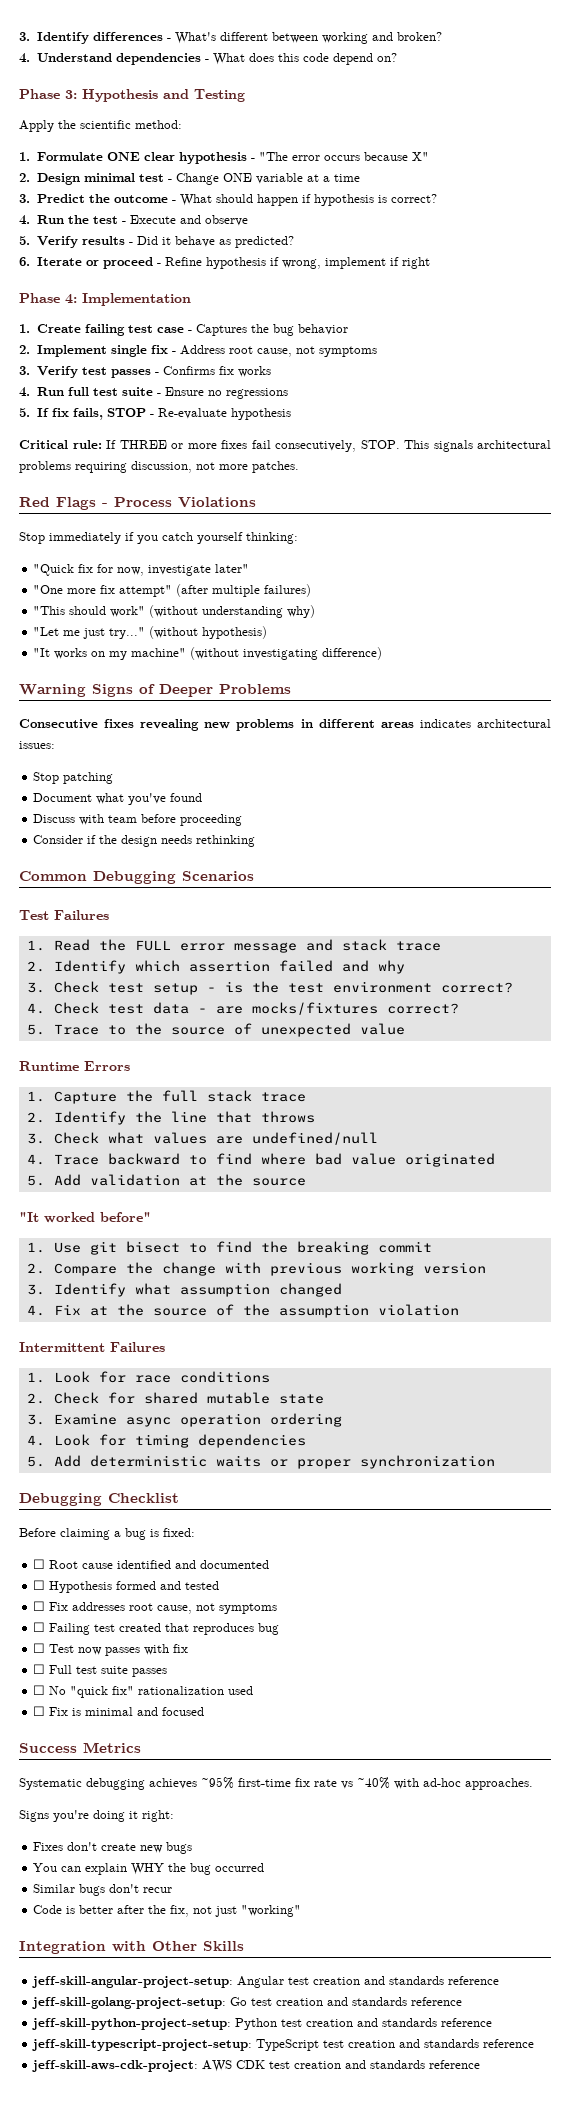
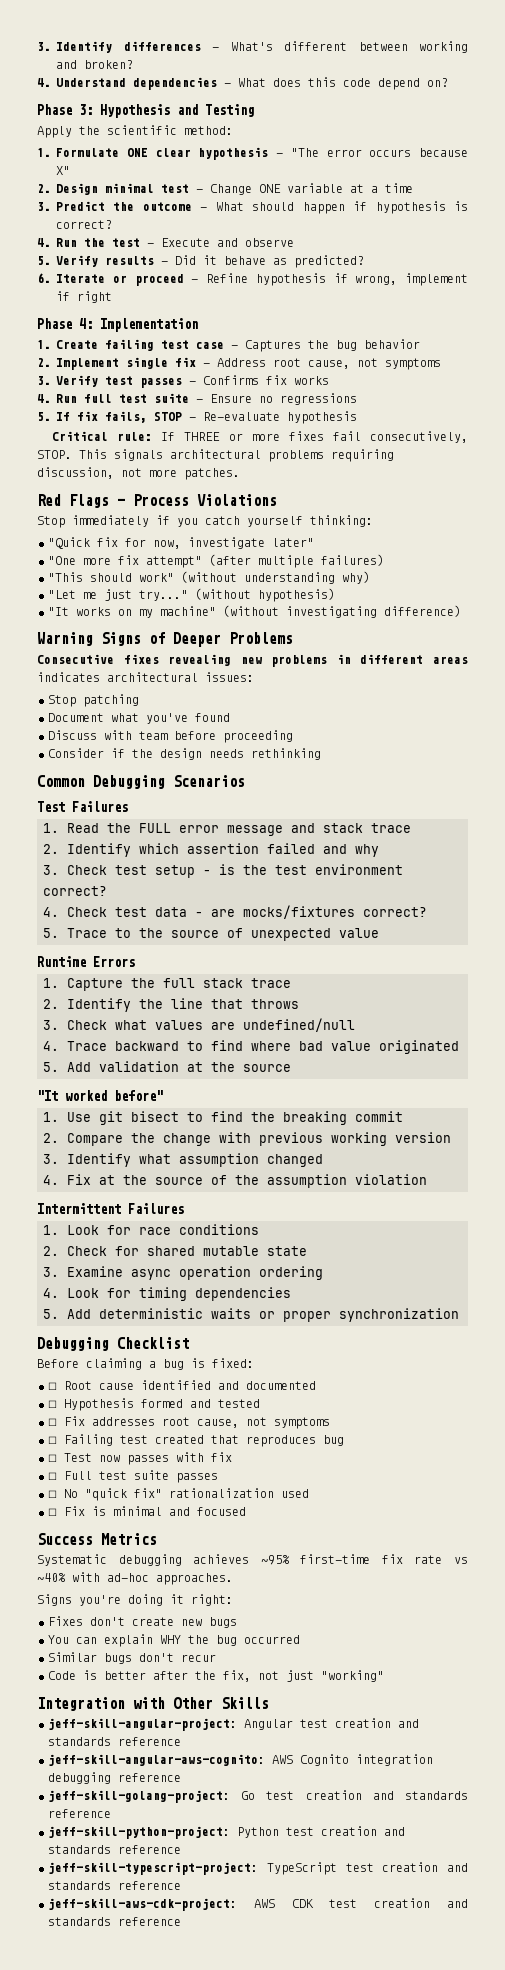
[32,1976,234,1988] jeff-skill-angular-project-setup: -> [48,1718,237,1731] jeff-skill-angular-project:
[32,1997,227,2009] jeff-skill-golang-project-setup: -> [48,1754,433,1766] [48,1772,181,1784] [48,1790,230,1803] jeff-skill-angular-aws-cognito: AWS Cognito integration debugging reference // jeff-skill-golang-project:
[32,2018,232,2030] jeff-skill-python-project-setup: -> [48,1826,230,1839] jeff-skill-python-project:
[32,2039,253,2051] jeff-skill-typescript-project-setup: -> [48,1862,258,1875] jeff-skill-typescript-project:

